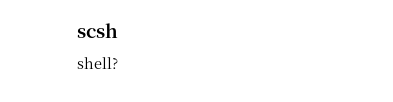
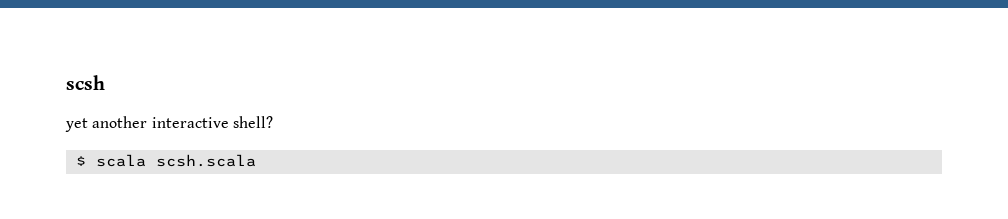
[77,57,118,69] shell? -> [65,116,273,132] [75,154,256,167] yet another interactive shell? // $ scala scsh.scala

